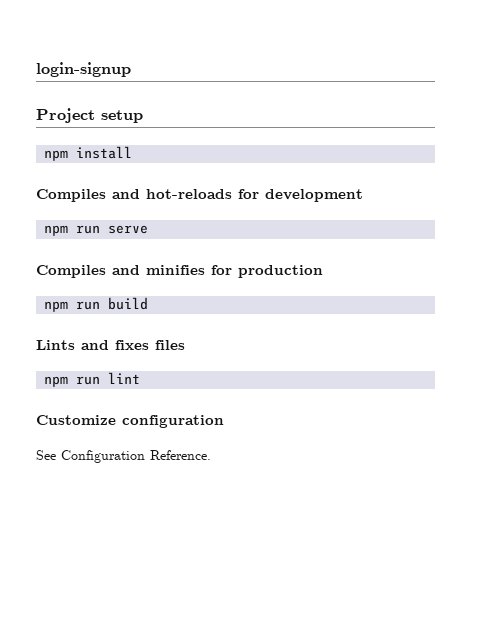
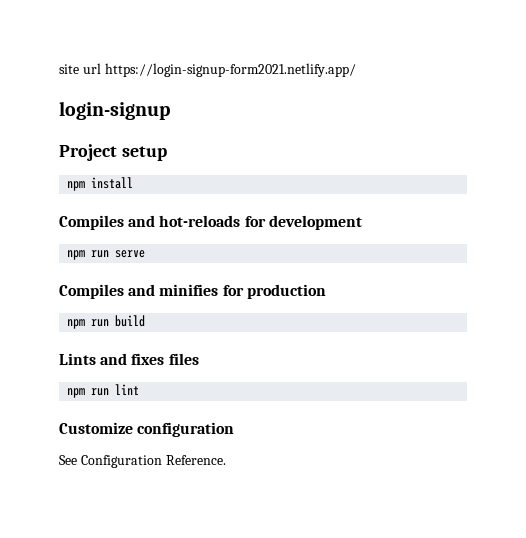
(36, 69) none -> [59,63,356,77] site url https://login-signup-form2021.netlify.app/ //

